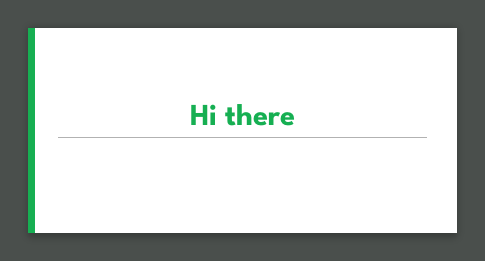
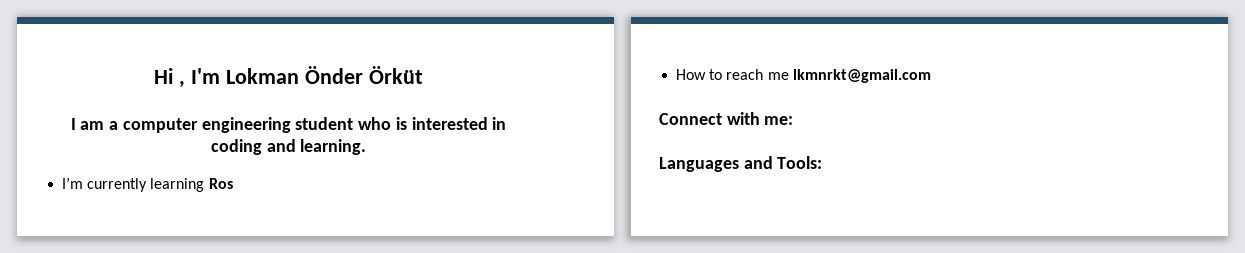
[225,104,296,126] there -> [179,66,423,88] [70,117,507,133] [210,139,367,155] [62,177,233,192] [676,69,931,83] [659,112,794,125] [659,156,823,172] , I'm Lokman Önder Örküt // I am a computer engineering student who is interested in coding and learning. // I’m currently learning Ros // How to reach me lkmnrkt@gmail.com // Connect with me: // Languages and Tools:

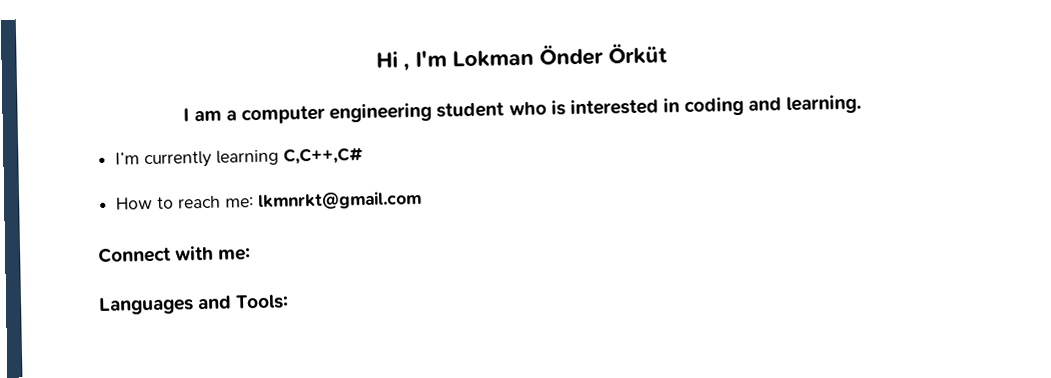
[208,178,233,189] Ros -> [283,147,364,165] C,C++,C#
[767,72,789,80] me -> [225,197,255,208] me:

